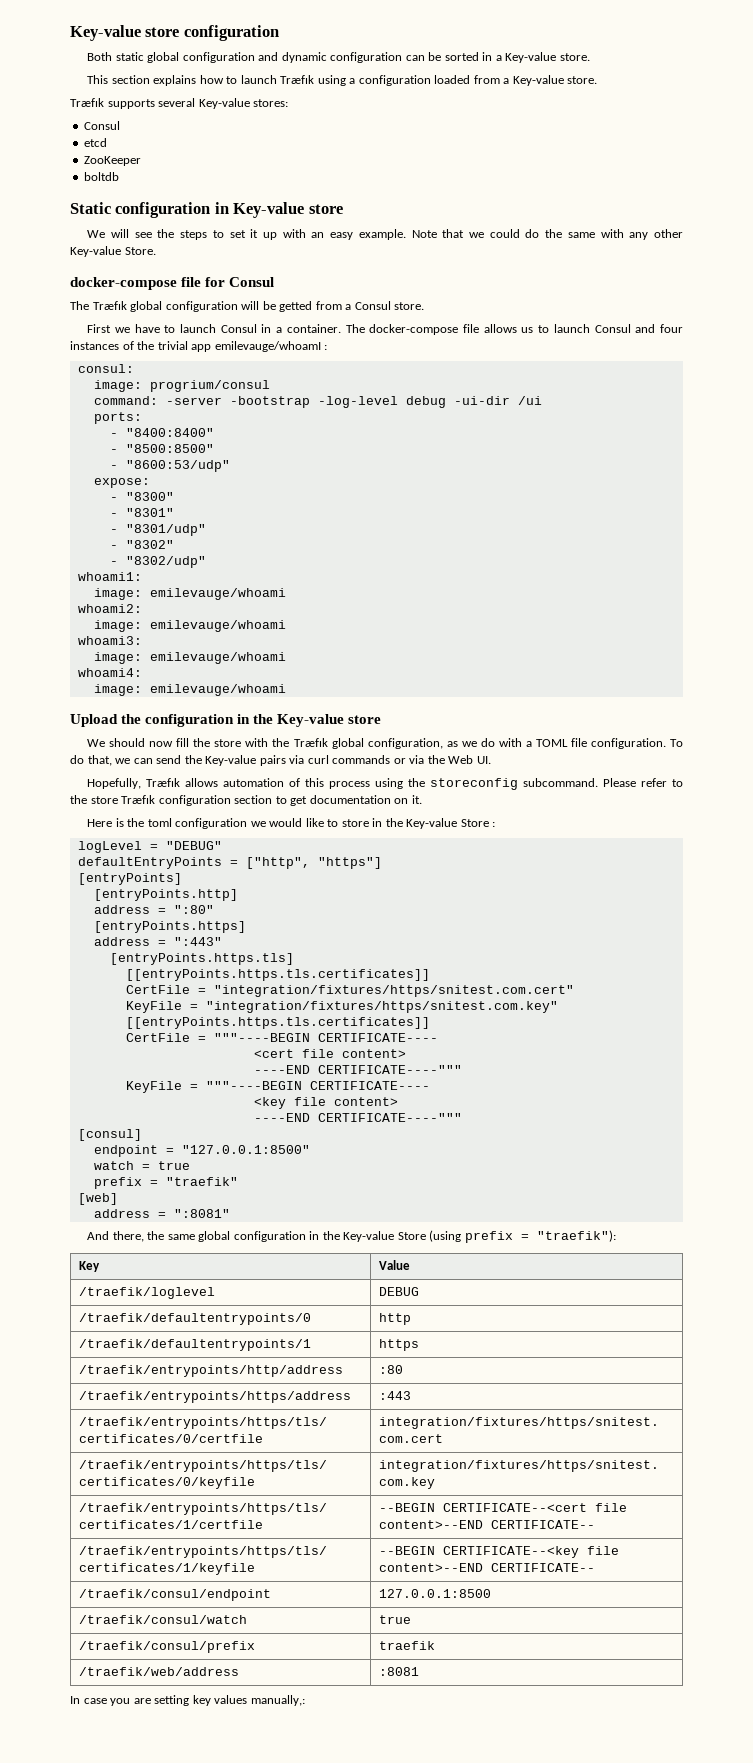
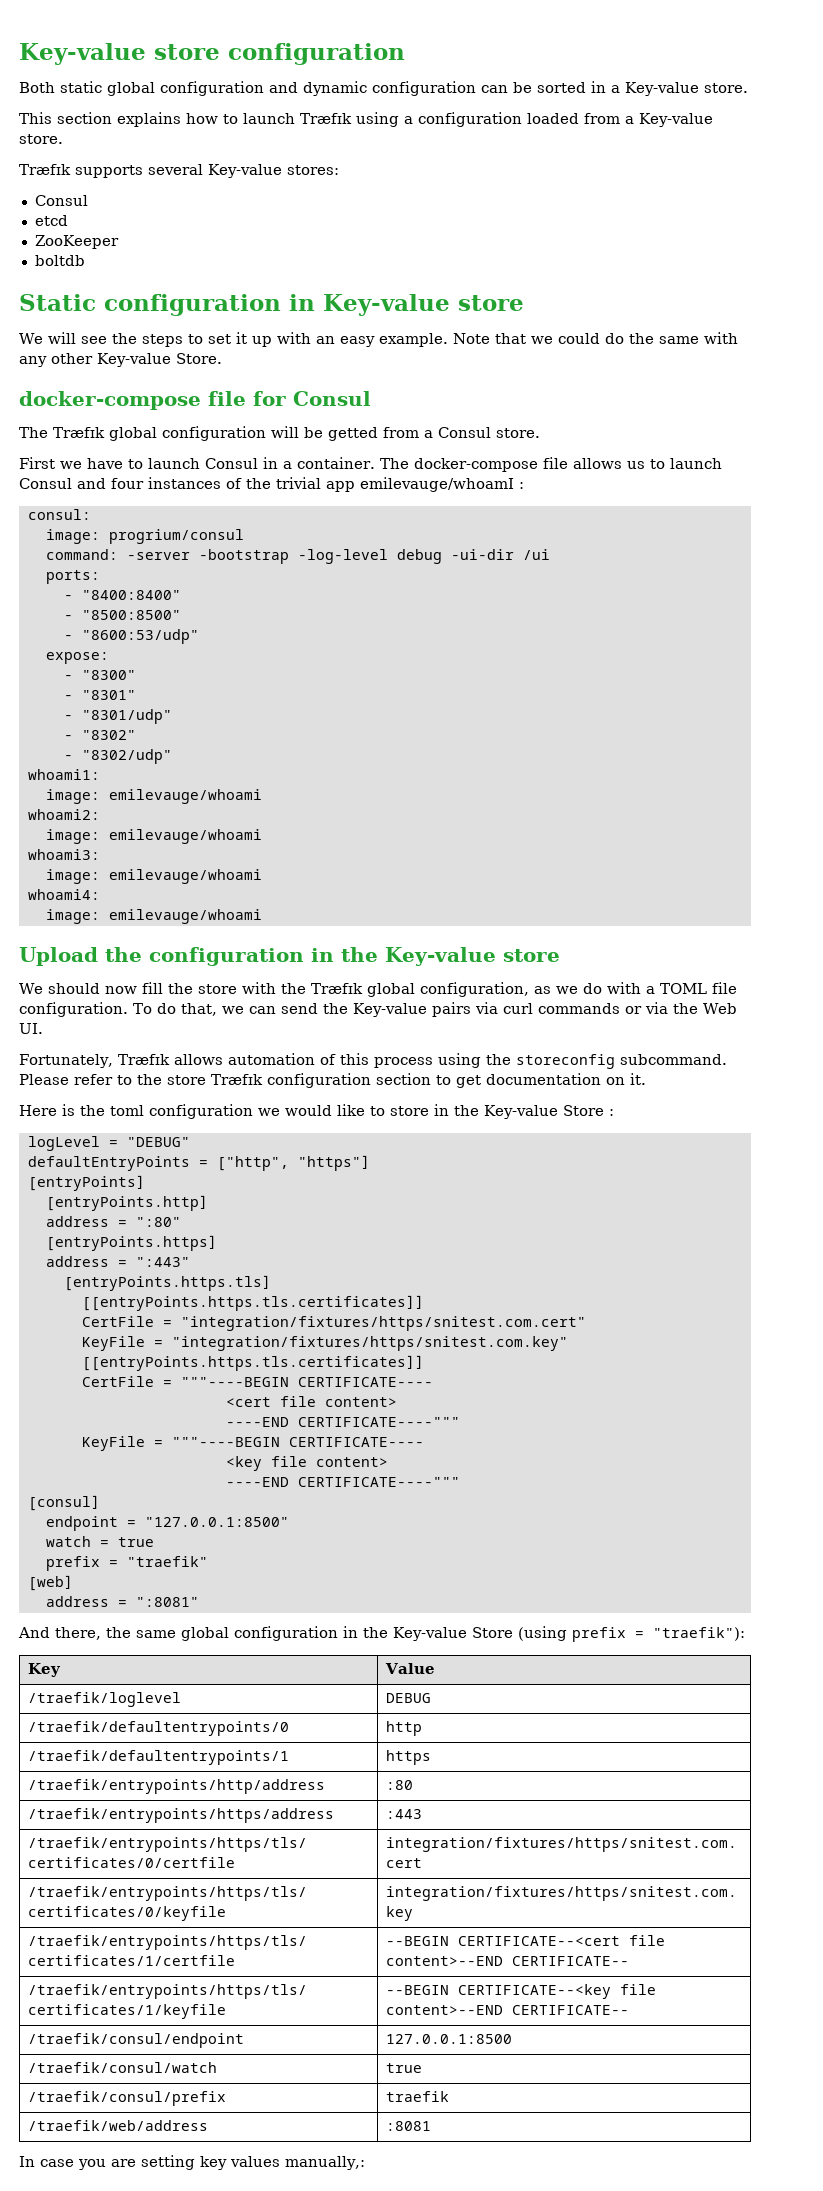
[87,778,142,789] Hopefully, -> [19,1054,113,1068] Fortunately,

